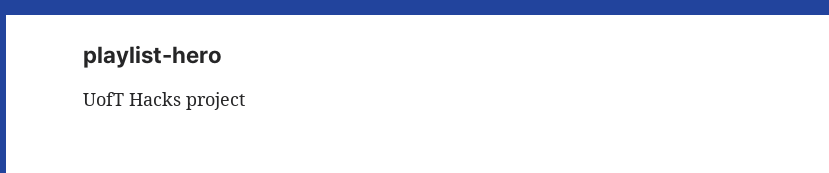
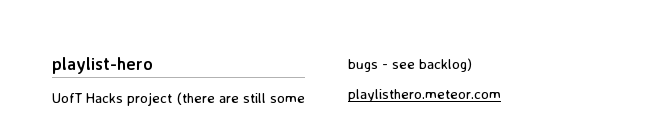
(245, 101) none -> [176,92,305,105] [348,58,472,72] [348,89,501,102] (there are still some bugs - see backlog) // playlisthero.meteor.com

